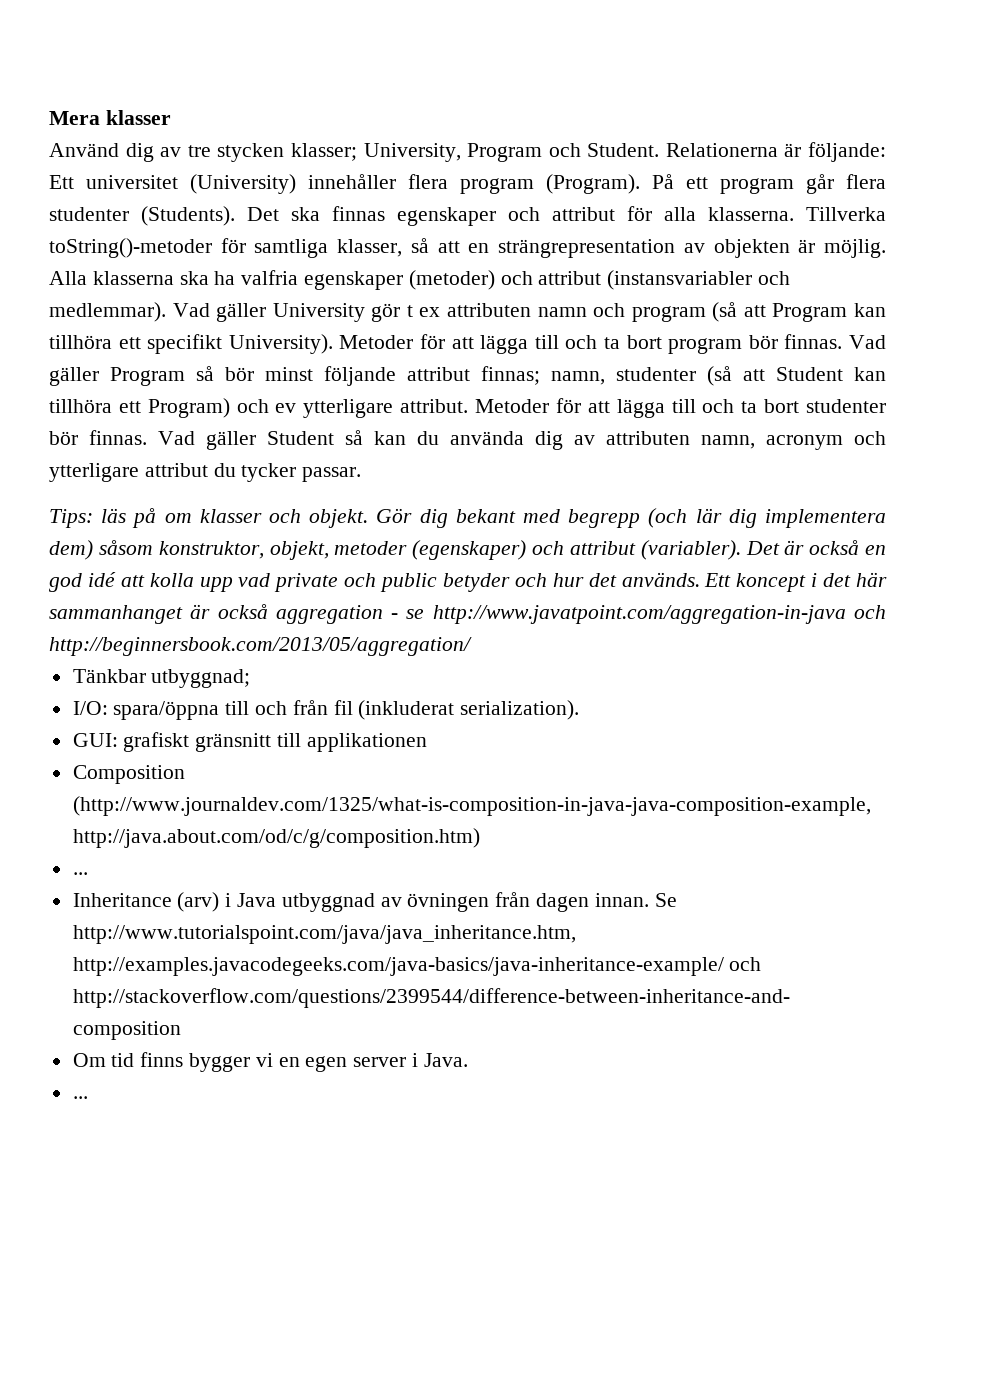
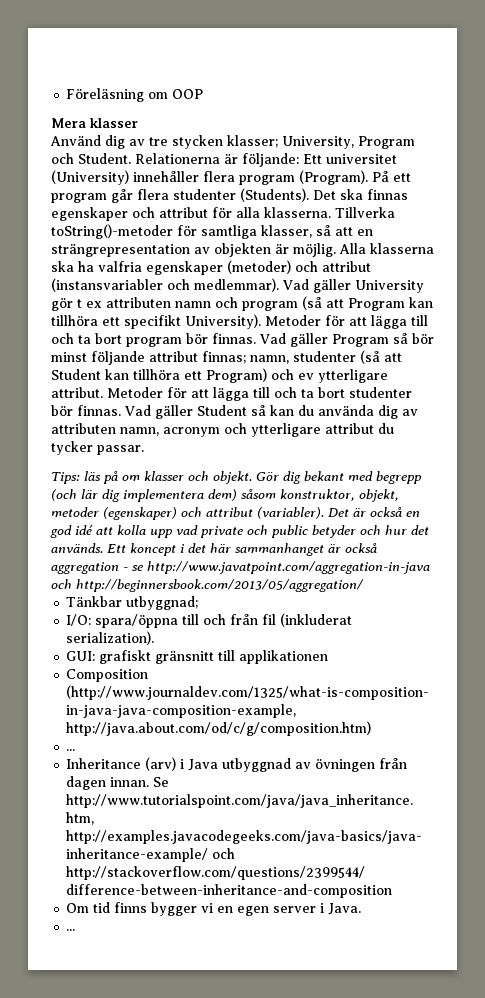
(49, 118) none -> [66,88,204,102] Föreläsning om OOP //

